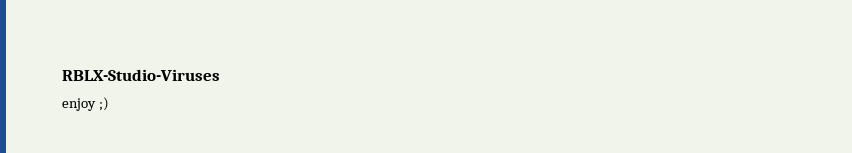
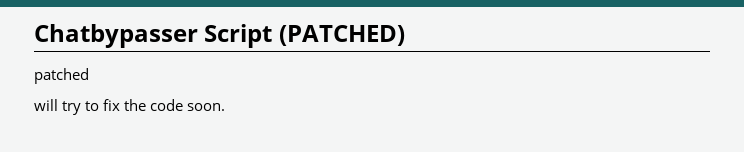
[62,69,220,81] [62,97,109,111] RBLX-Studio-Viruses // enjoy ;) -> [34,24,405,48] [34,68,89,84] [34,99,226,115] Chatbypasser Script (PATCHED) // patched // will try to fix the code soon.

